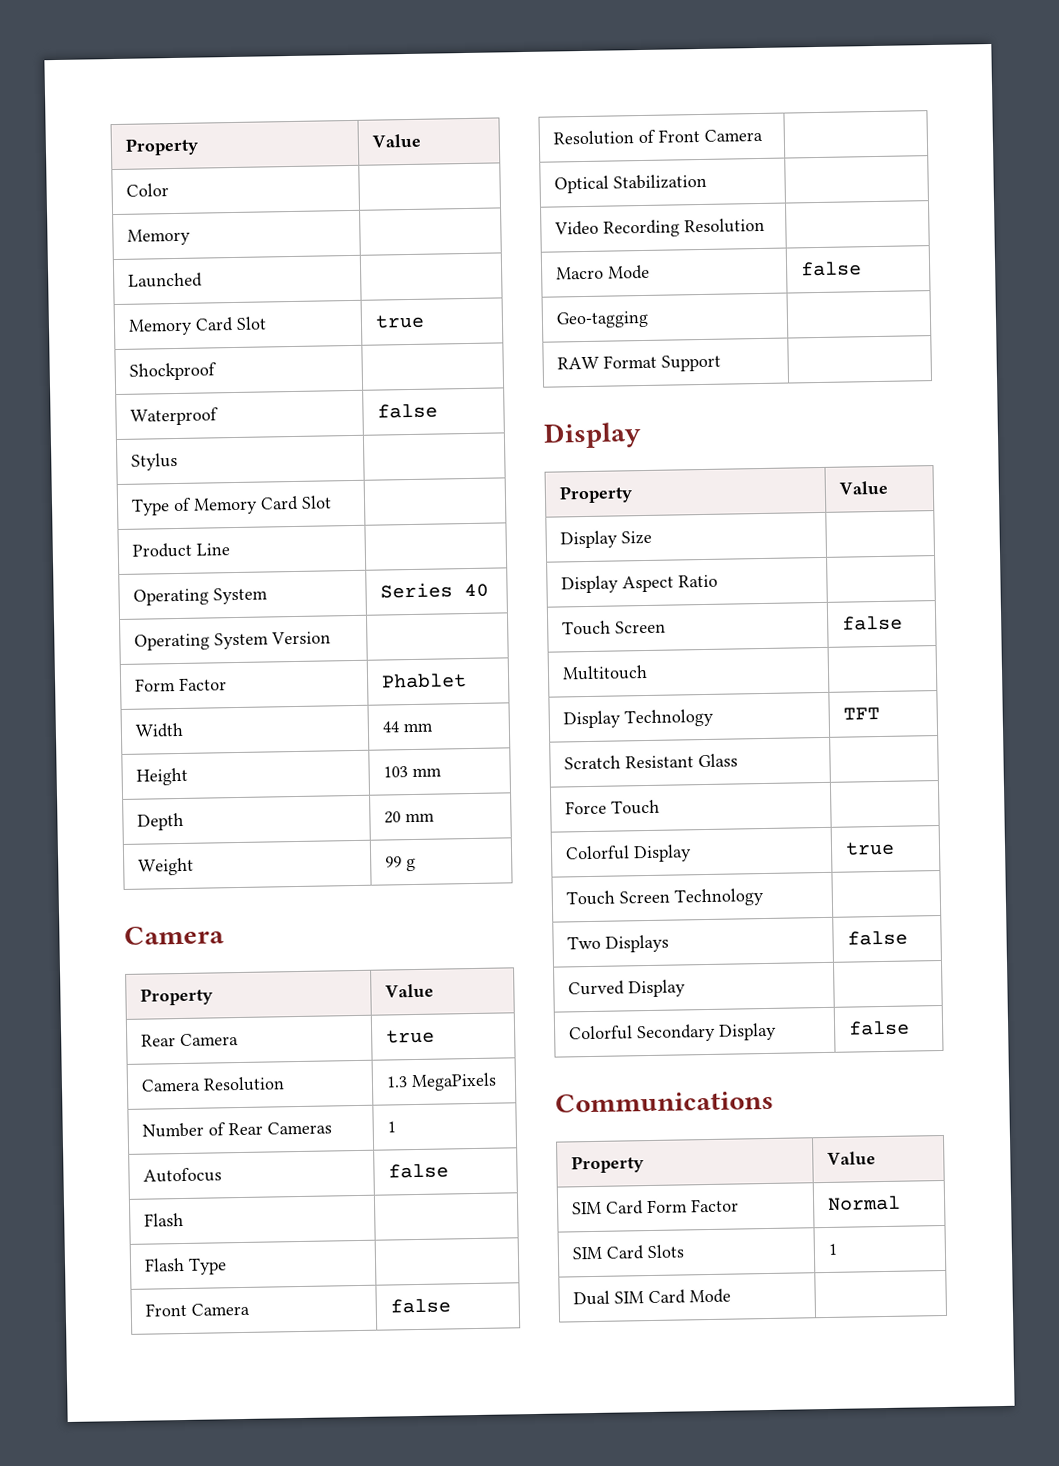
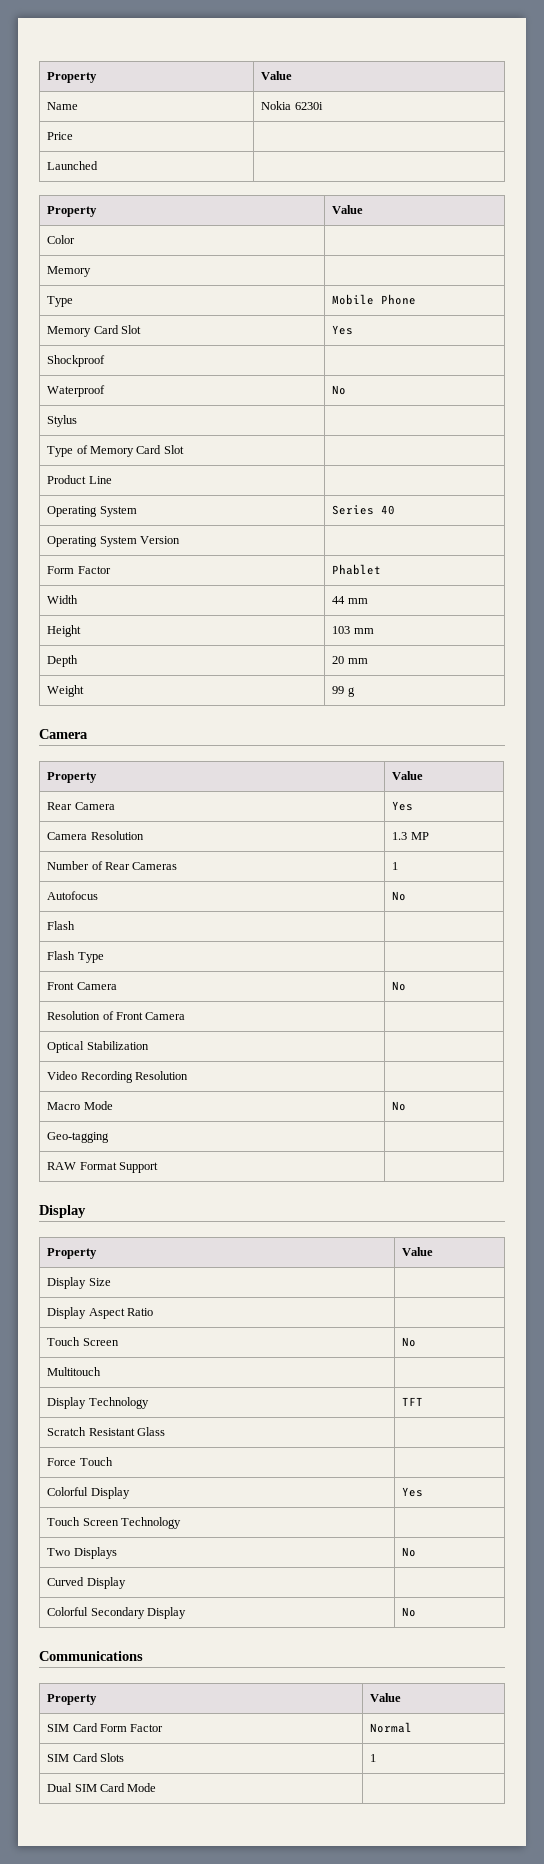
[125,137,200,156] [372,133,422,148] Property | Value -> [47,72,98,83] [261,71,293,80] [47,102,79,110] [261,101,323,110] [47,132,74,140] [47,161,99,170] [47,206,98,217] [332,205,364,214] Property | Value // Name | Nokia 6230i // Price | // Launched | // Property | Value
[128,272,204,288] [128,316,268,336] [375,314,426,329] Launched | // Memory Card Slot | true -> [47,296,74,307] [332,294,417,305] [47,325,141,337] [332,325,354,335] Type | Mobile Phone // Memory Card Slot | Yes
[377,403,439,419] false -> [332,385,347,395] No
[386,1029,436,1044] true -> [392,801,414,811] Yes
[411,1072,498,1092] MegaPixels -> [410,832,429,840] MP
[388,1163,450,1179] false -> [392,891,407,901] No
[390,1298,452,1314] false -> [392,981,407,991] No
[800,261,863,277] false -> [392,1101,407,1111] No
[842,615,904,631] false -> [402,1337,417,1347] No
[845,841,896,856] true -> [402,1487,424,1497] Yes
[847,930,909,946] false -> [402,1547,417,1557] No
[848,1020,911,1036] false -> [402,1607,417,1617] No

